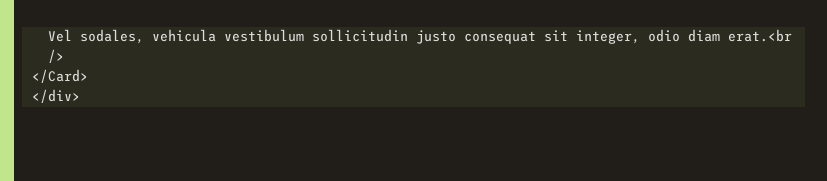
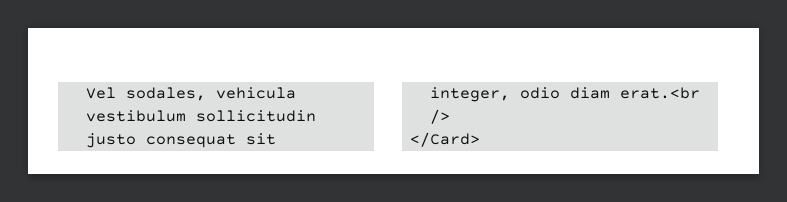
[31,89,80,103] // </div> -> (481, 139) none

